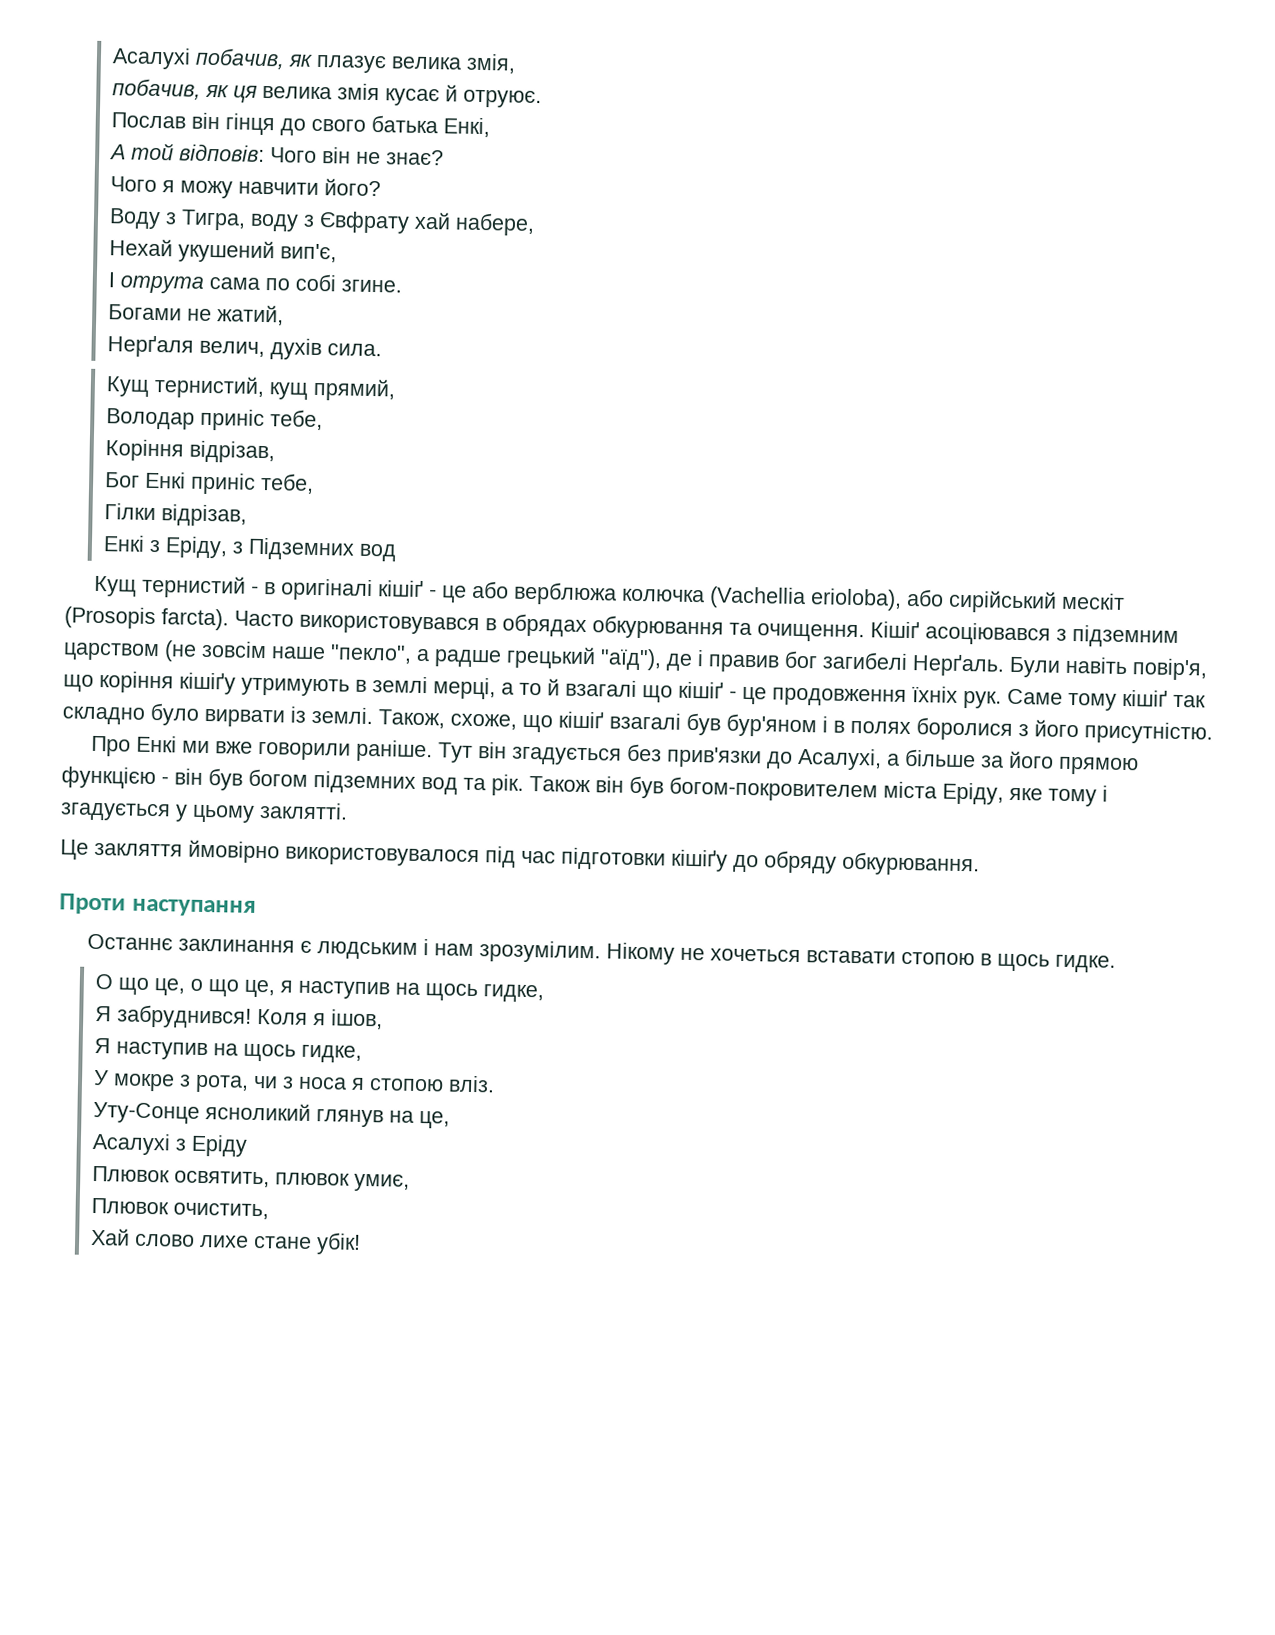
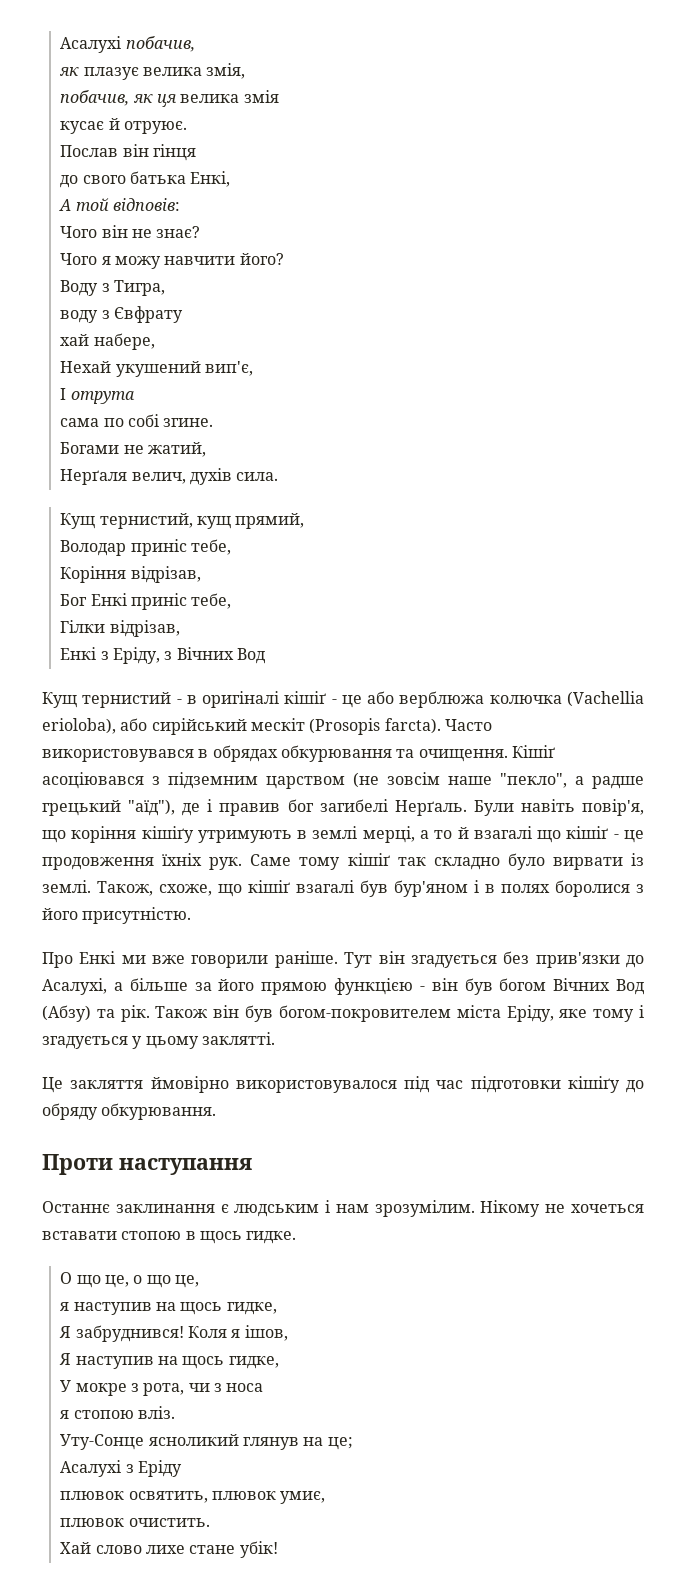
(285, 58) none -> (195, 44) //
(380, 92) none -> (279, 96) //
(275, 124) none -> (196, 152) //
(265, 152) none -> (180, 204) //
(246, 220) none -> (165, 288) //
(410, 222) none -> (183, 314) //
(204, 284) none -> (135, 397) //
[247,537,397,562] Підземних вод -> [176,647,265,664] Вічних Вод
[313,771,458,795] підземних вод -> [553,978,644,995] [42,1005,91,1022] Вічних Вод (Абзу)
(275, 988) none -> (199, 1281) //
(347, 1083) none -> (264, 1387) //
[418,1110,450,1129] це, -> [327,1437,353,1450] це;
[91,1165,170,1183] Плювок -> [60,1491,125,1500] плювок
[90,1197,269,1220] Плювок очистить, -> [60,1518,210,1527] плювок очистить.

